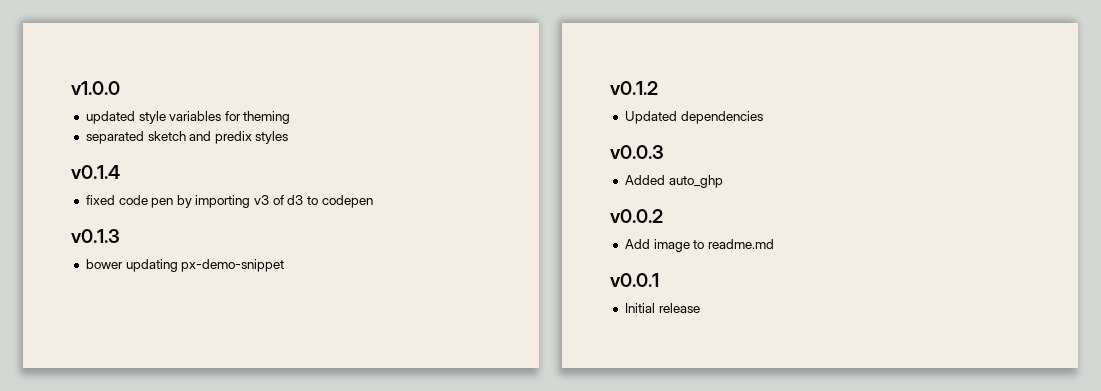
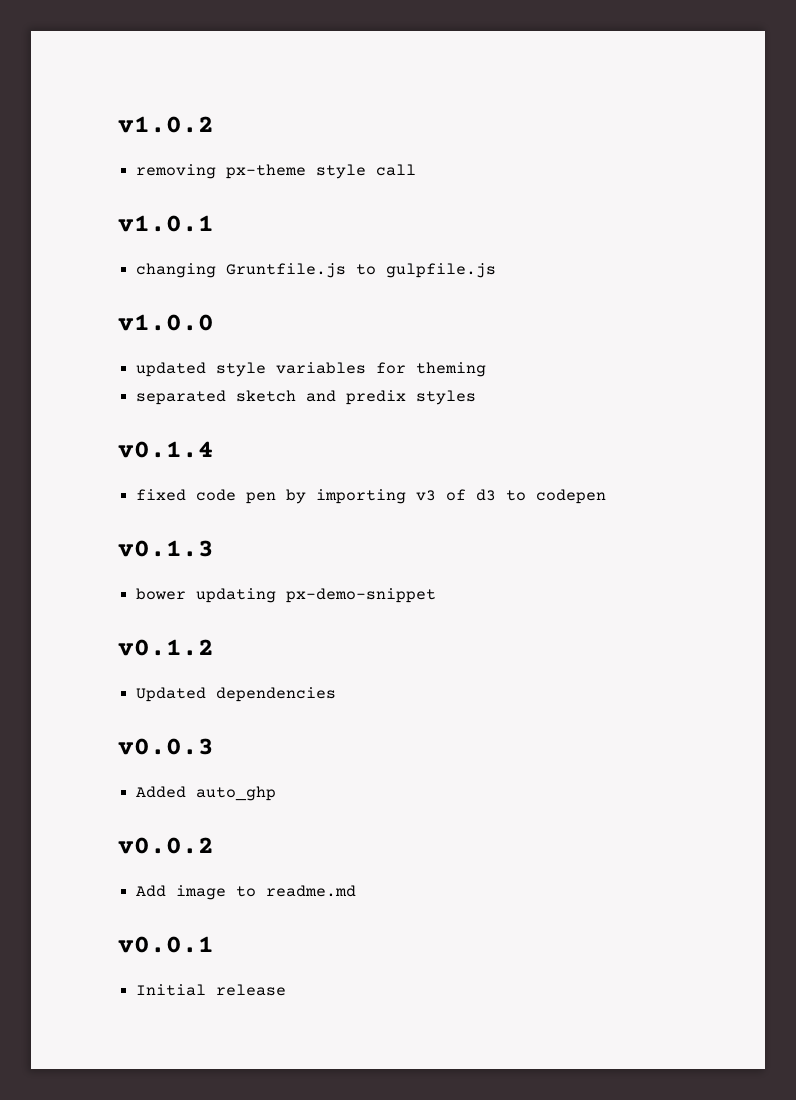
(71, 88) none -> [118,116,214,133] [136,164,417,179] [118,215,214,232] [136,263,497,278] v1.0.2 // removing px-theme style call // v1.0.1 // changing Gruntfile.js to gulpfile.js //

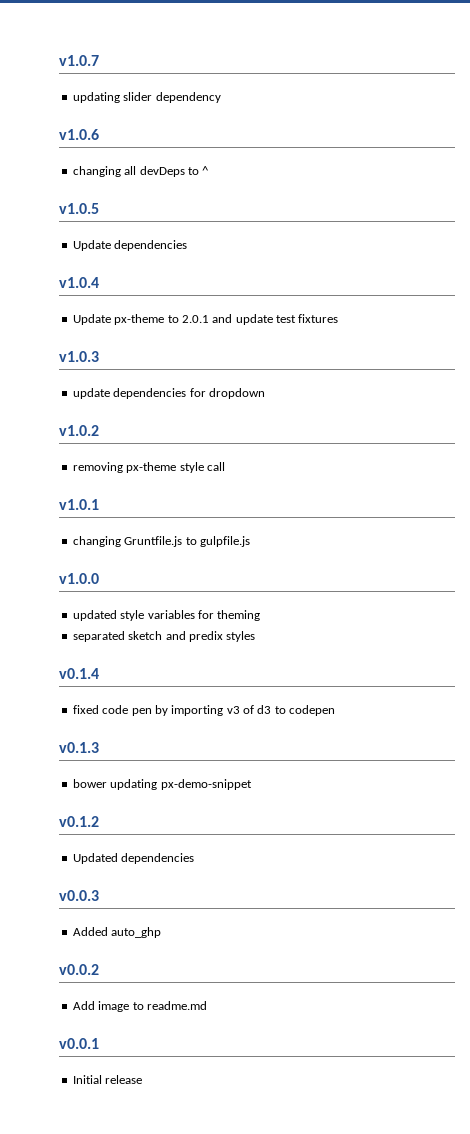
(118, 124) none -> [59,55,99,66] [72,92,221,103] [59,129,99,140] [72,166,209,177] [59,203,99,214] [72,240,188,251] [59,277,99,288] [72,314,339,325] [59,351,99,362] [72,388,265,399] v1.0.7 // updating slider dependency // v1.0.6 // changing all devDeps to ^ // v1.0.5 // Update dependencies // v1.0.4 // Update px-theme to 2.0.1 and update test fixtures // v1.0.3 // update dependencies for dropdown //

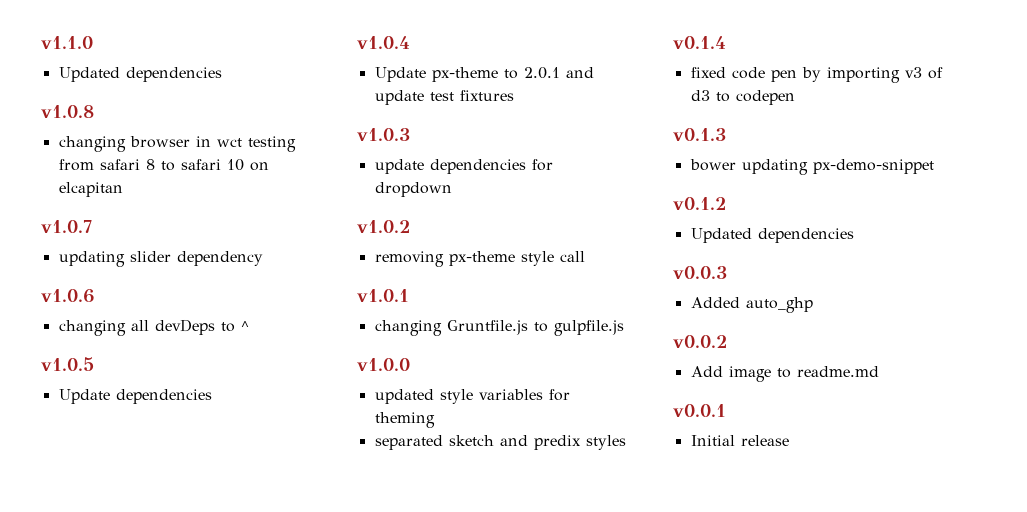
(59, 60) none -> [41,36,93,49] [58,67,222,82] [41,105,94,118] [58,136,296,152] [58,159,269,171] [58,182,123,197] v1.1.0 // Updated dependencies // v1.0.8 // changing browser in wct testing from safari 8 to safari 10 on elcapitan //

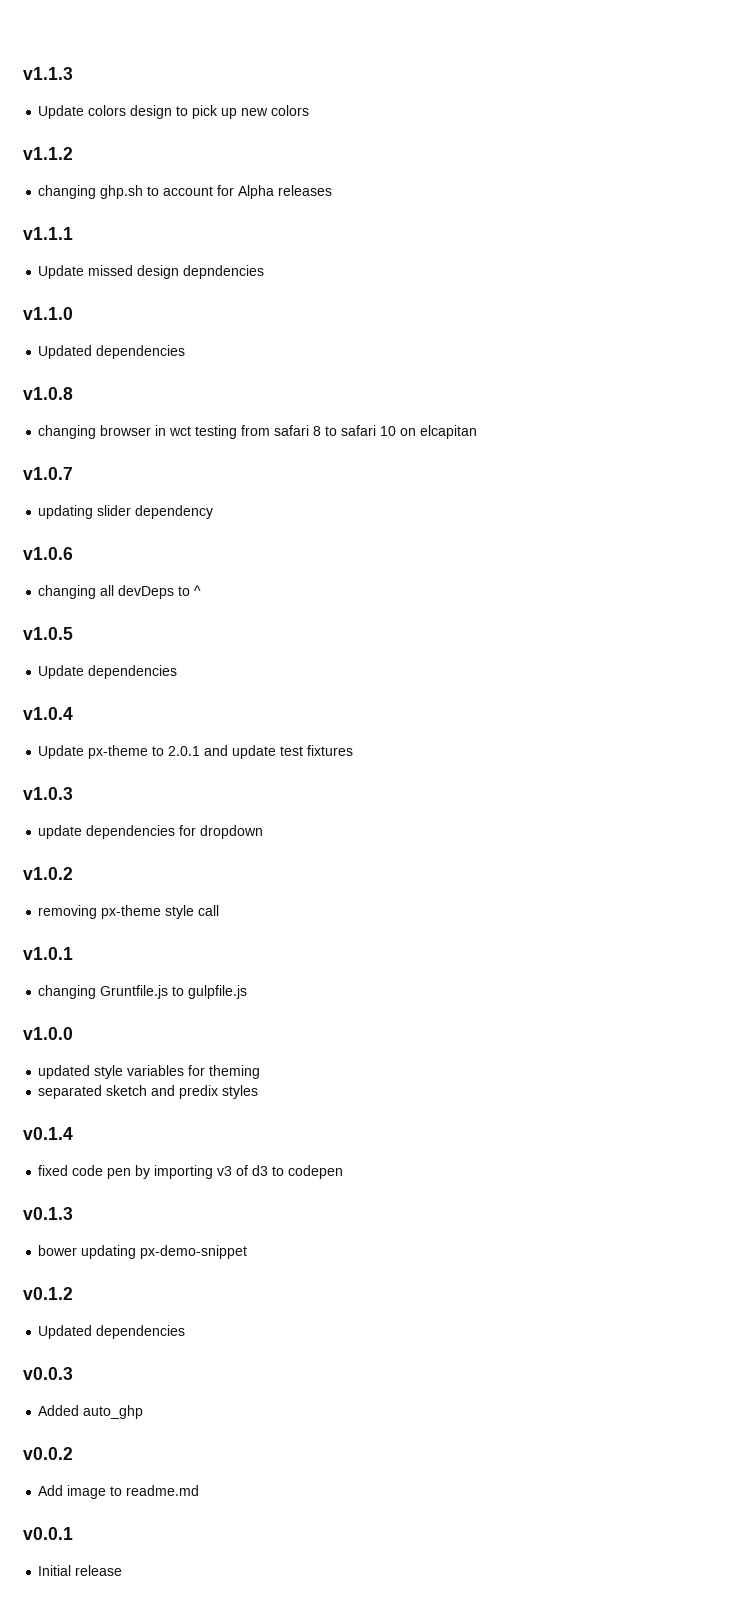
(41, 42) none -> [23,67,73,80] [38,105,310,119] [23,147,73,160] [38,185,333,199] [23,227,73,240] [38,265,265,279] v1.1.3 // Update colors design to pick up new colors // v1.1.2 // changing ghp.sh to account for Alpha releases // v1.1.1 // Update missed design depndencies //

